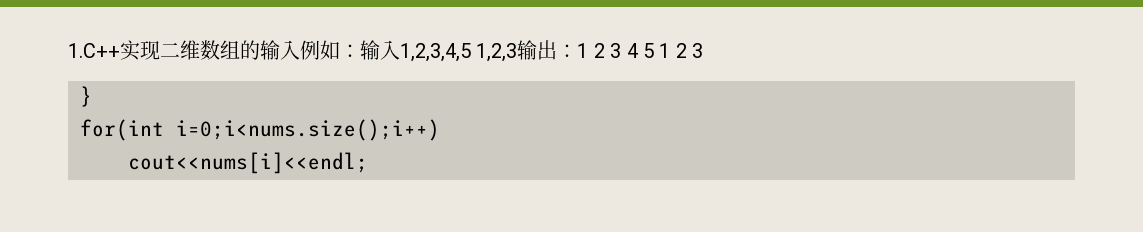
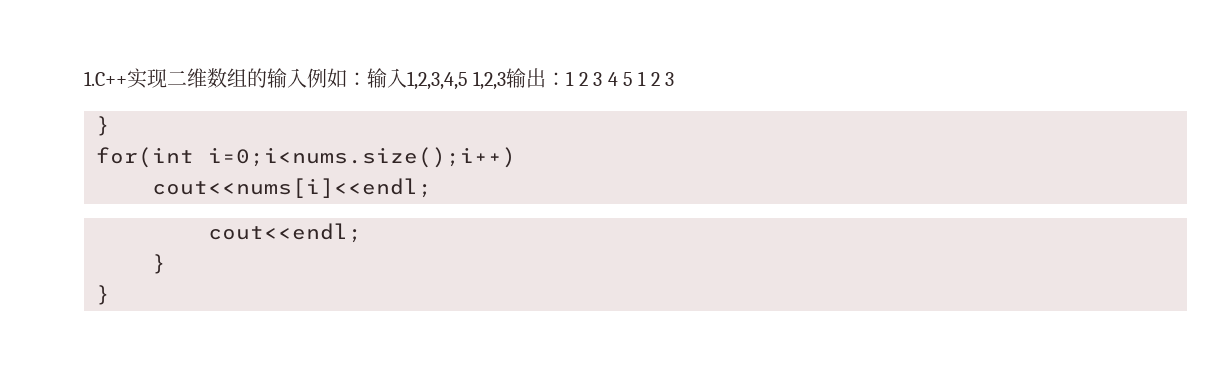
(368, 163) none -> [208,223,362,243] [152,254,166,274] [96,285,110,305] // cout<<endl; // } // }

